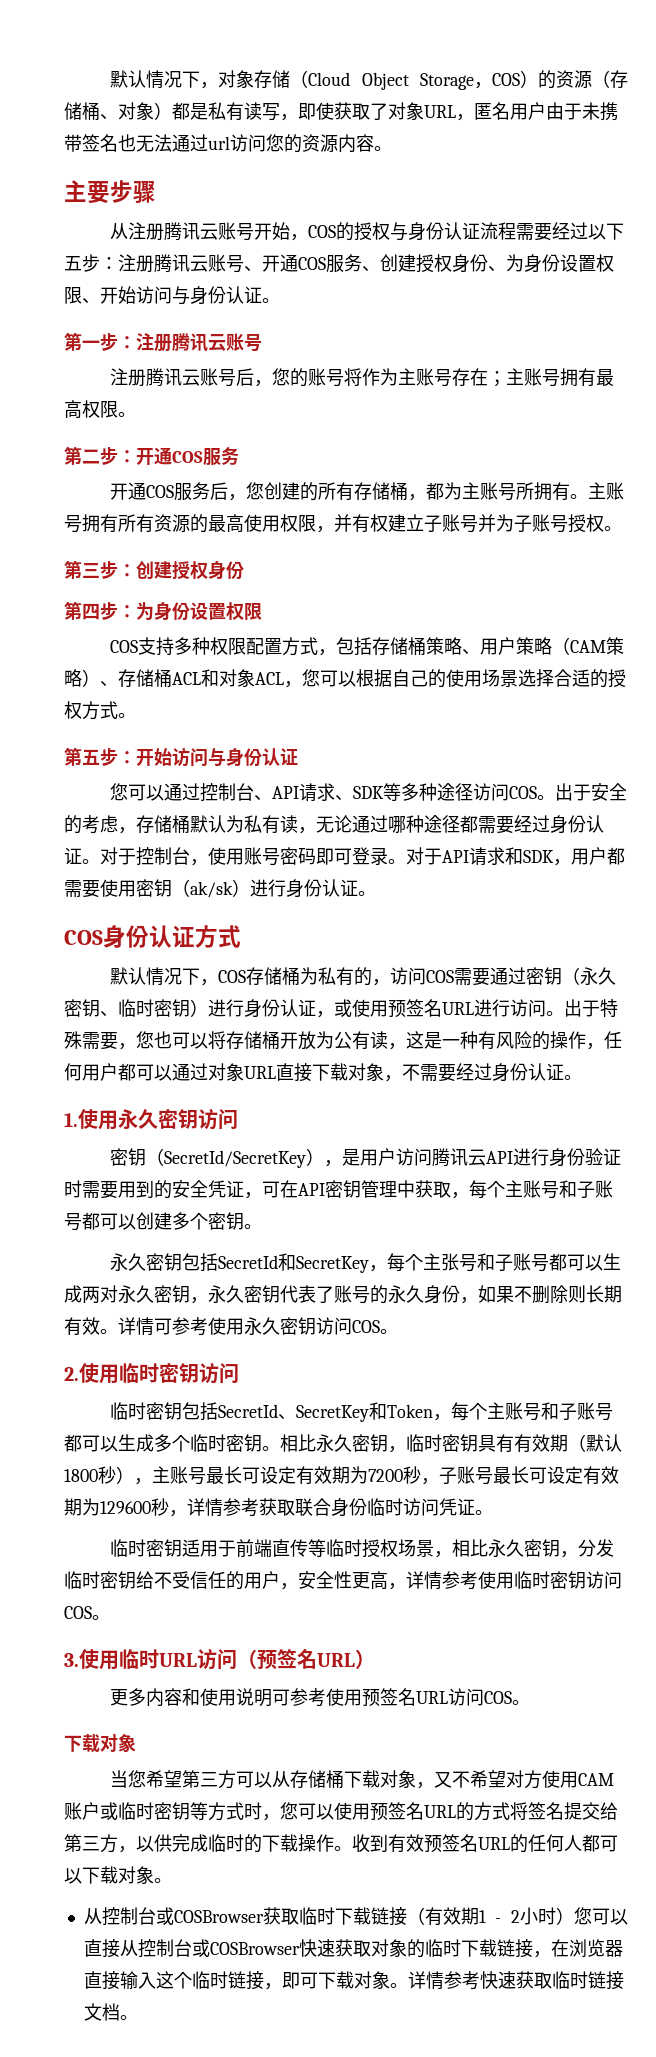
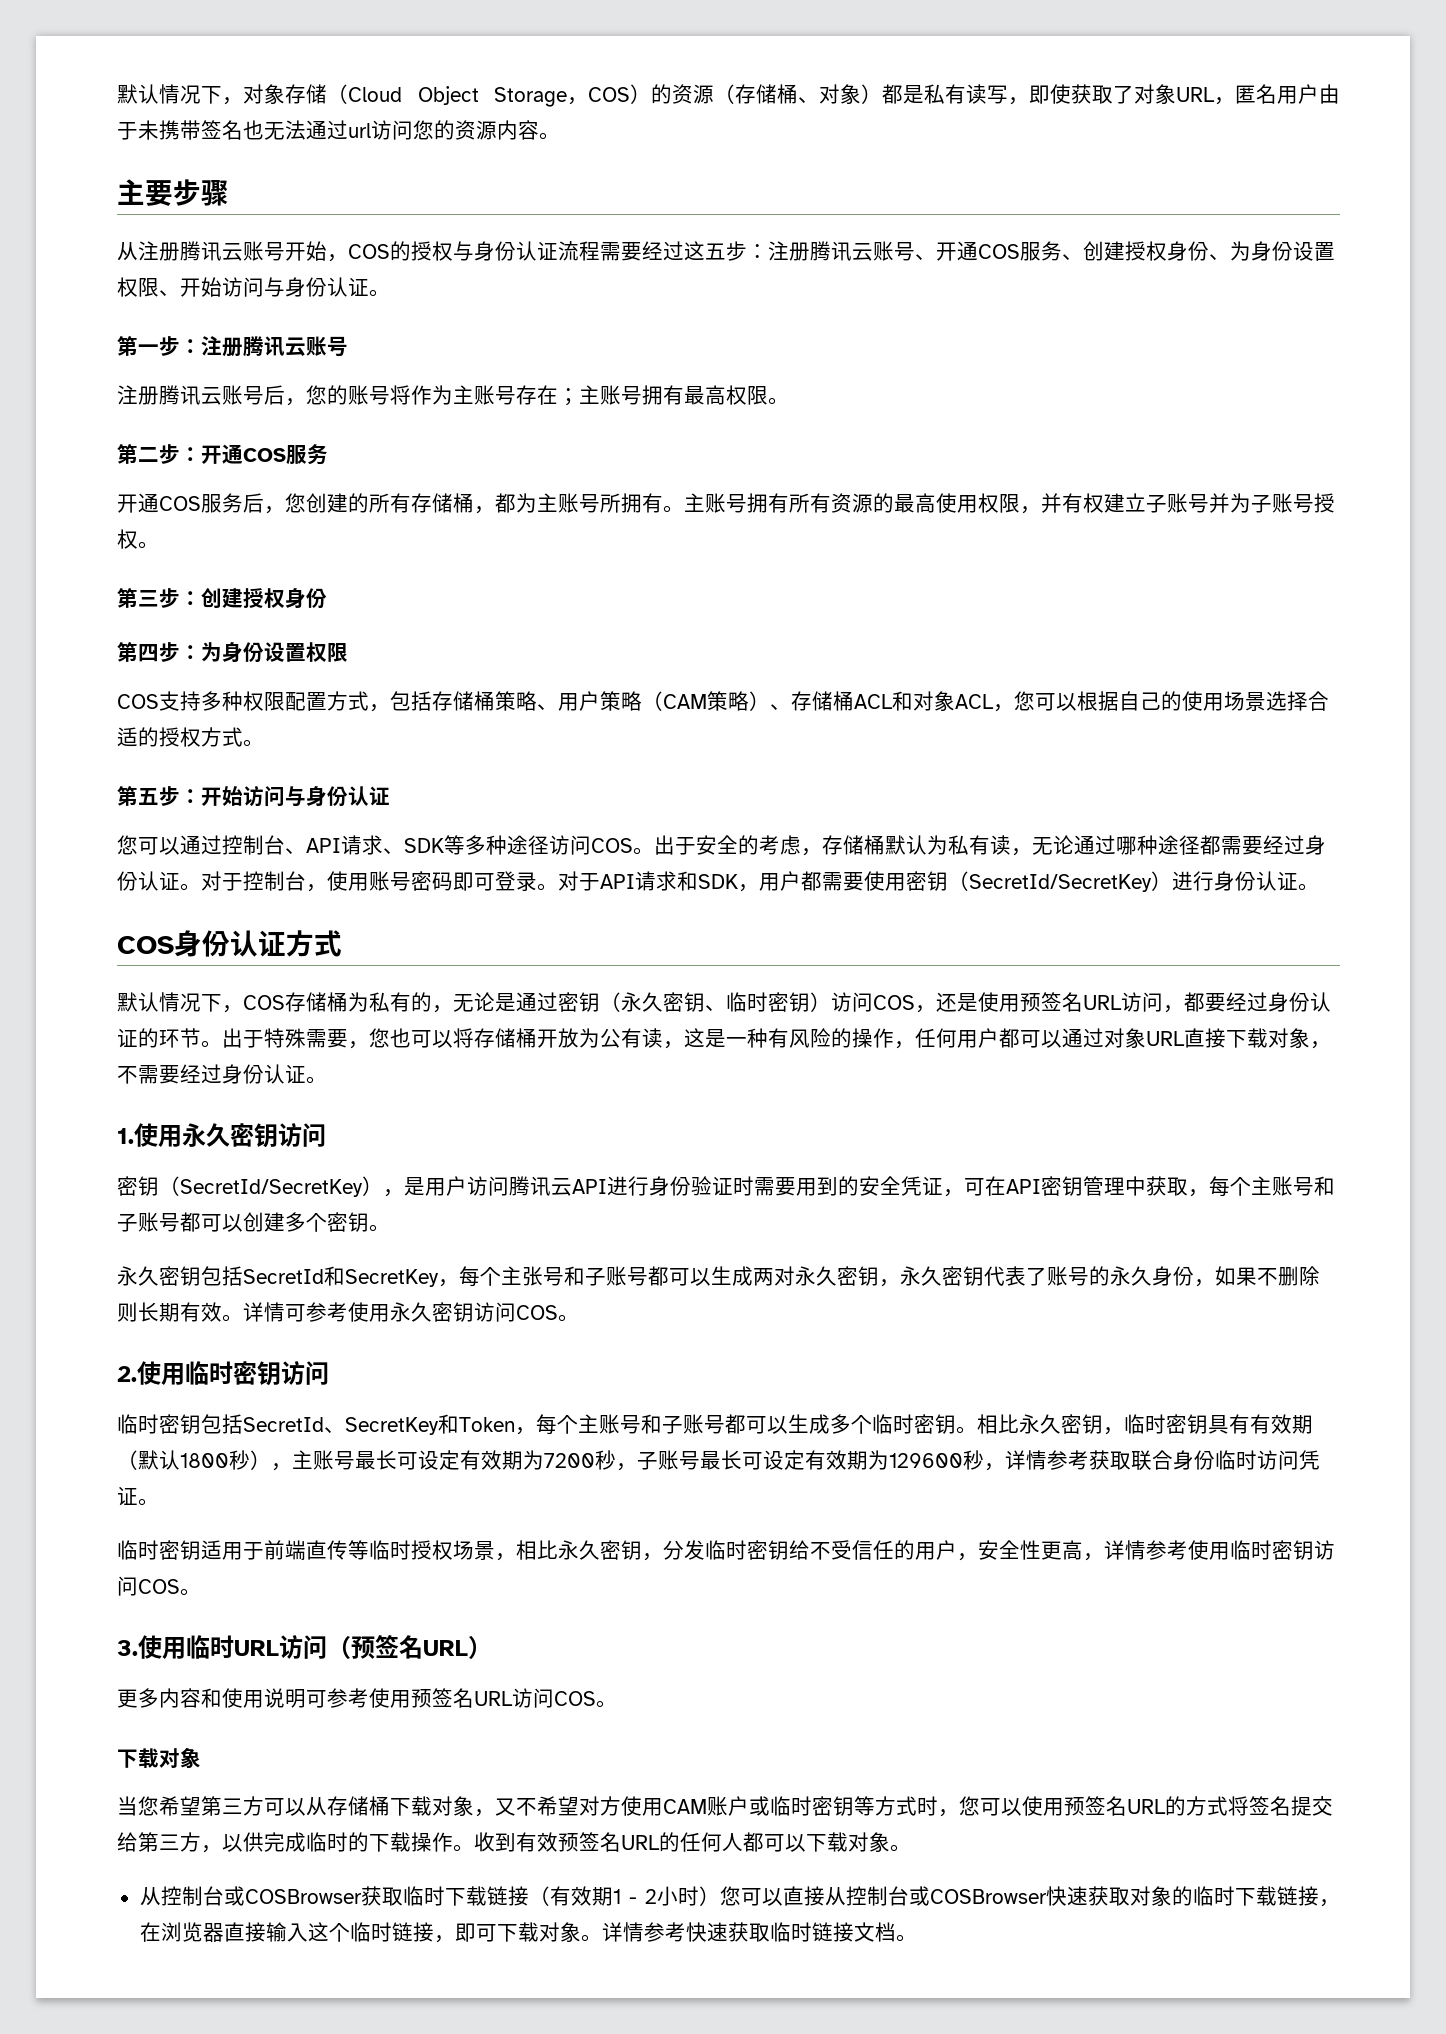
[588,223,625,240] 以下 -> [684,241,705,261] 这
[190,881,233,898] ak/sk -> [969,874,1152,892] SecretId/SecretKey
[390,967,491,986] 访问COS需要 -> [453,992,516,1012] 无论是
[208,999,546,1018] 进行身份认证，或使用预签名URL进行访问 -> [831,992,1331,1013] [117,1028,201,1048] 访问COS，还是使用预签名URL访问，都要经过身份认证的环节

